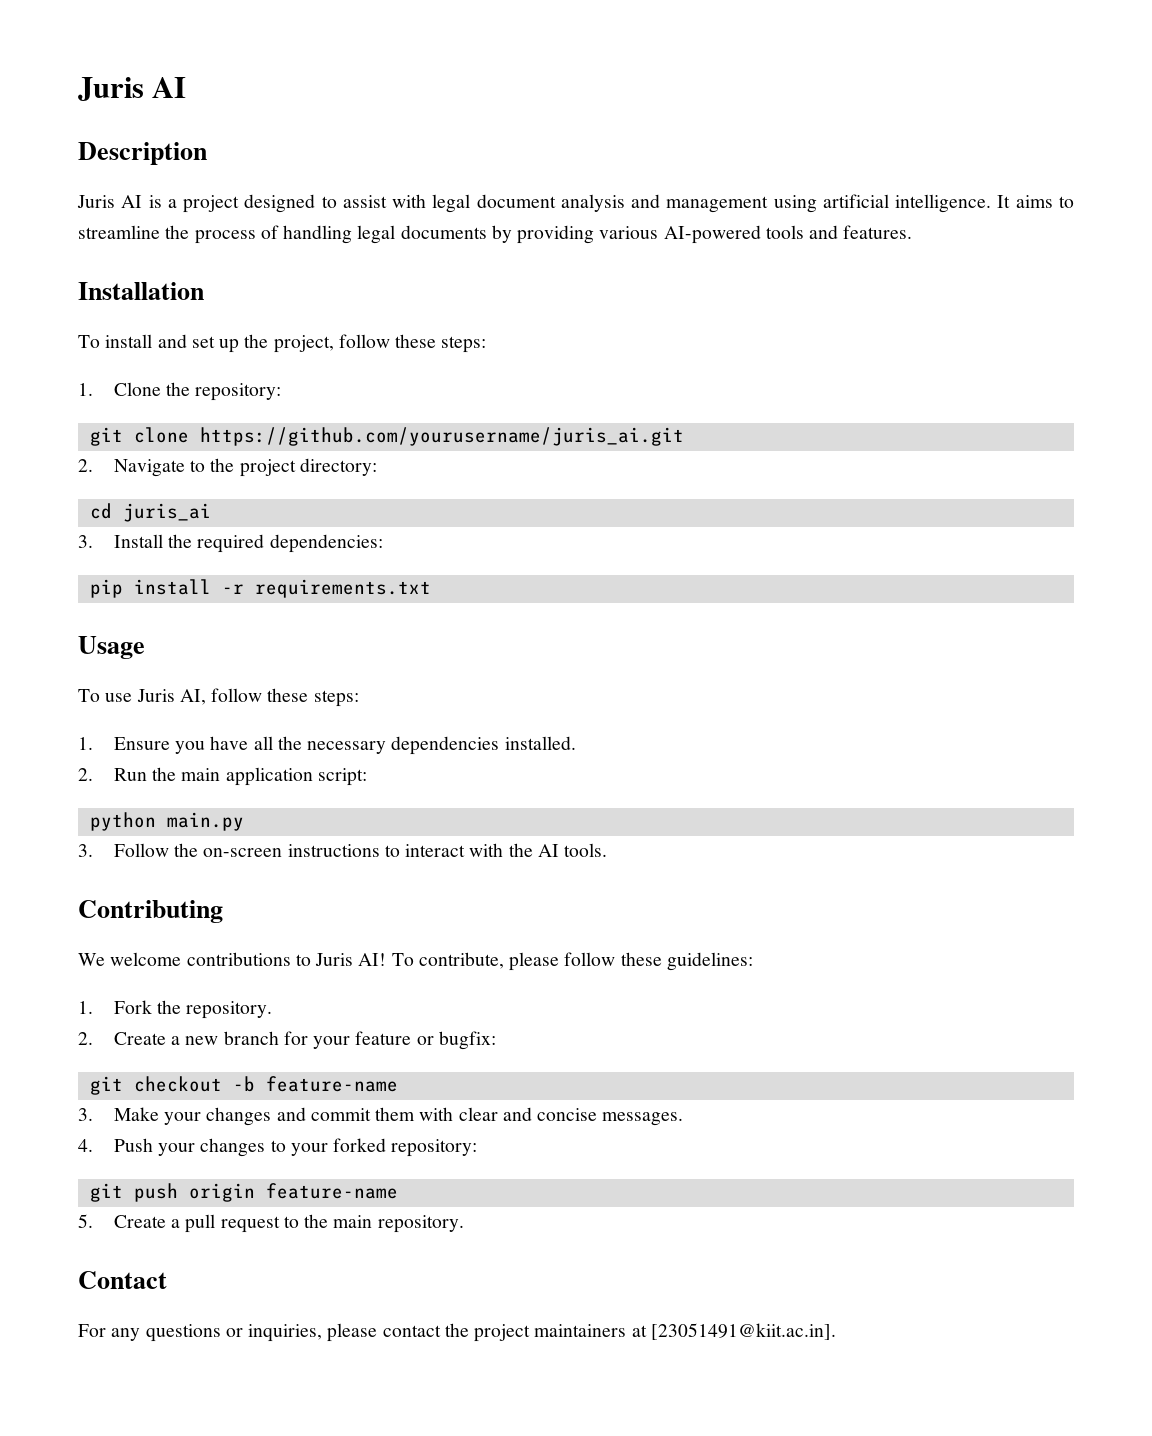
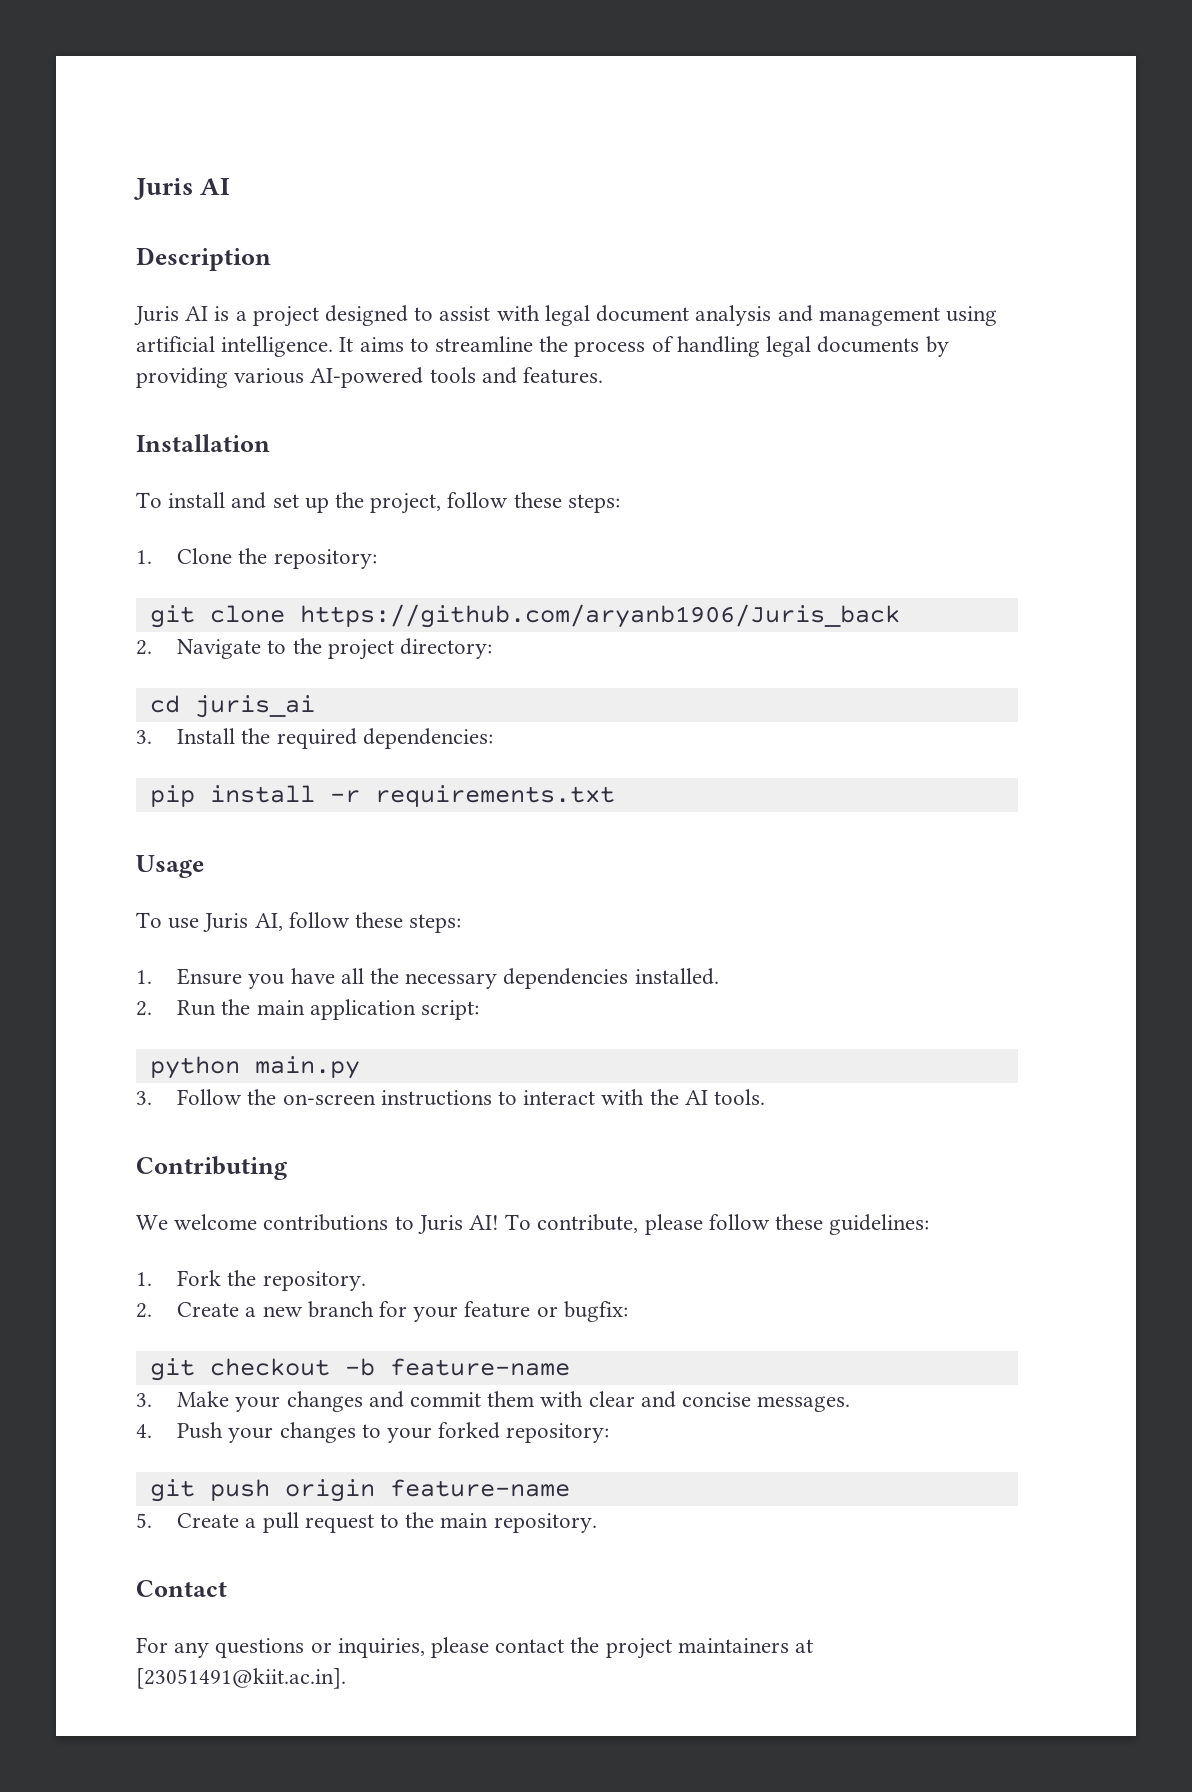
[199,427,684,446] https://github.com/yourusername/juris_ai.git -> [299,604,900,628] https://github.com/aryanb1906/Juris_back

